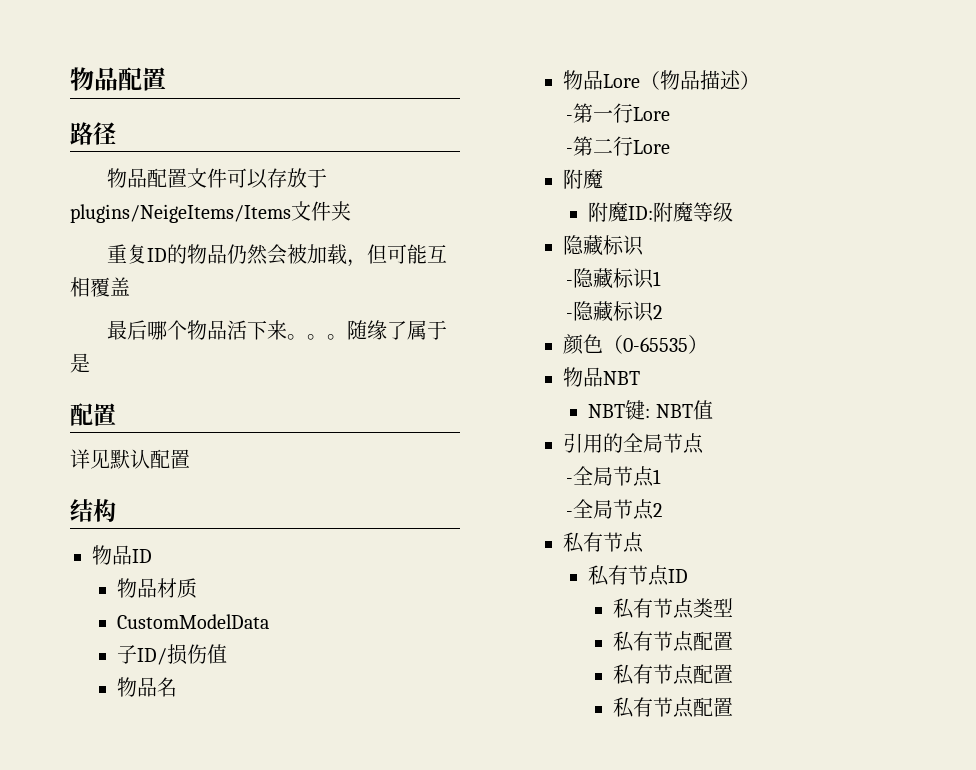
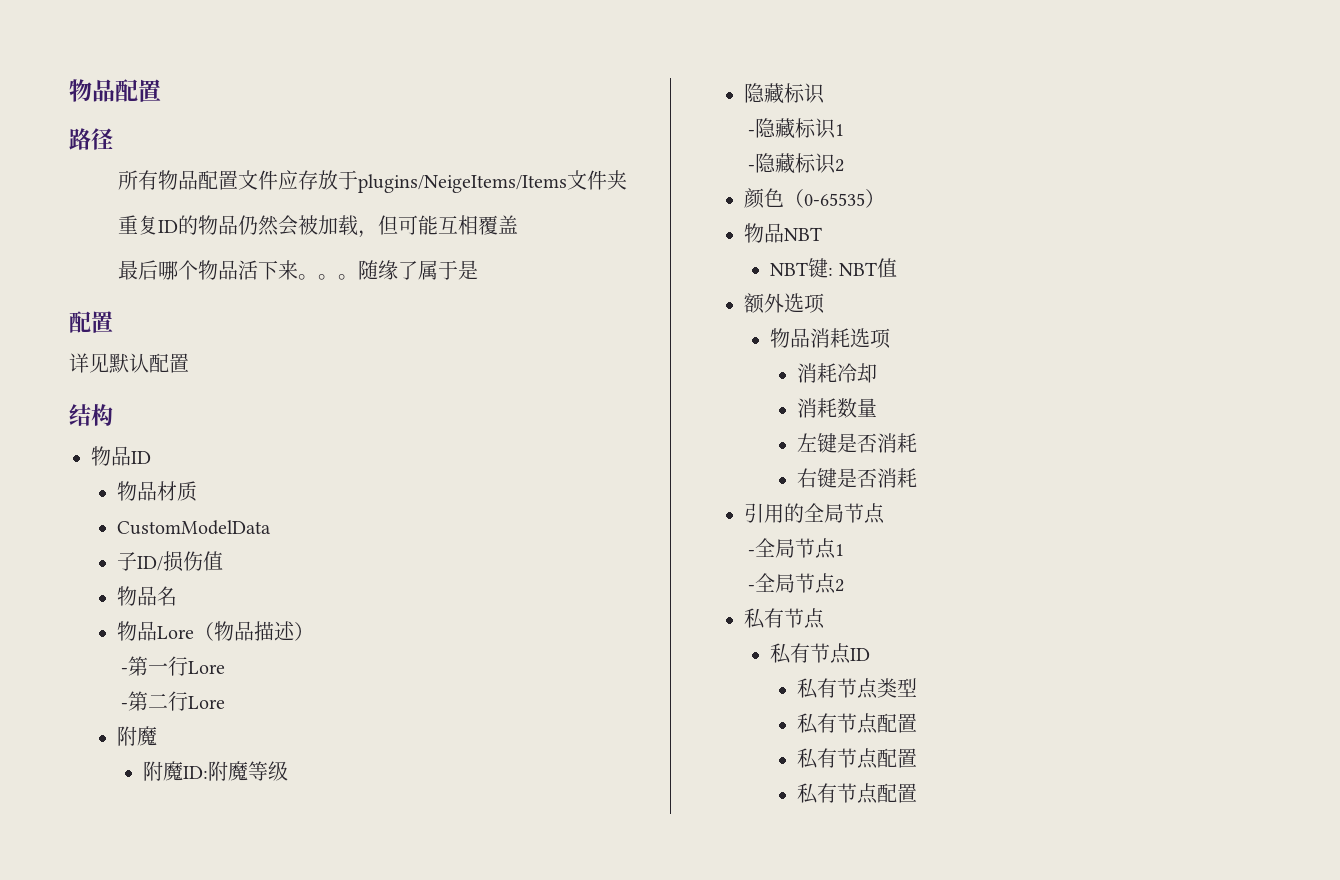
(116, 133) none -> [118,170,159,190] 所有
[226,168,268,189] 可以 -> [278,170,299,190] 应
(713, 410) none -> [744,293,826,314] [770,328,892,349] [796,363,877,383] [796,398,877,418] [796,433,917,453] [796,468,917,488] // 额外选项 // 物品消耗选项 // 消耗冷却 // 消耗数量 // 左键是否消耗 // 右键是否消耗

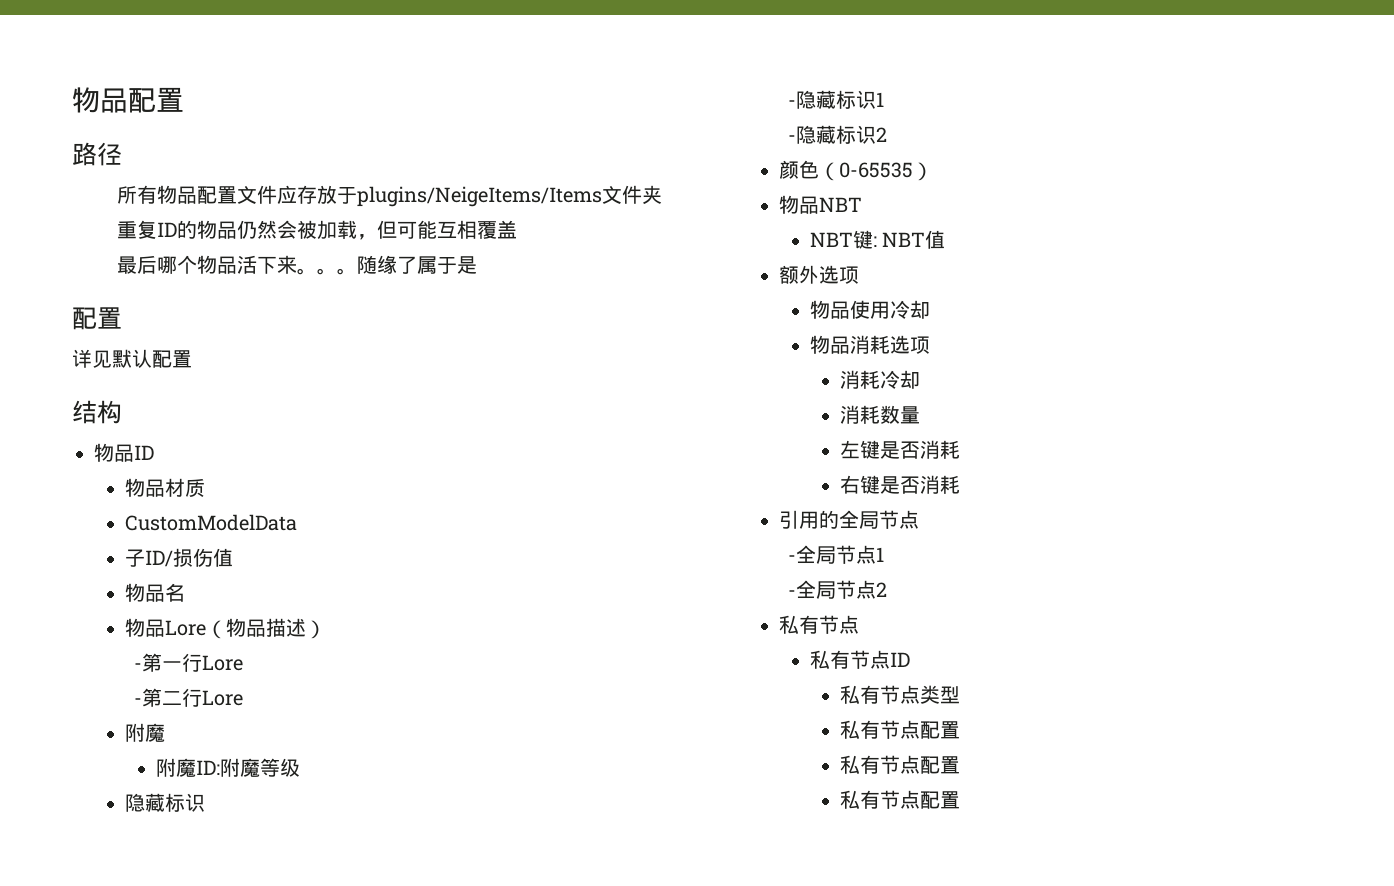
(826, 303) none -> [809,300,930,319] // 物品使用冷却

